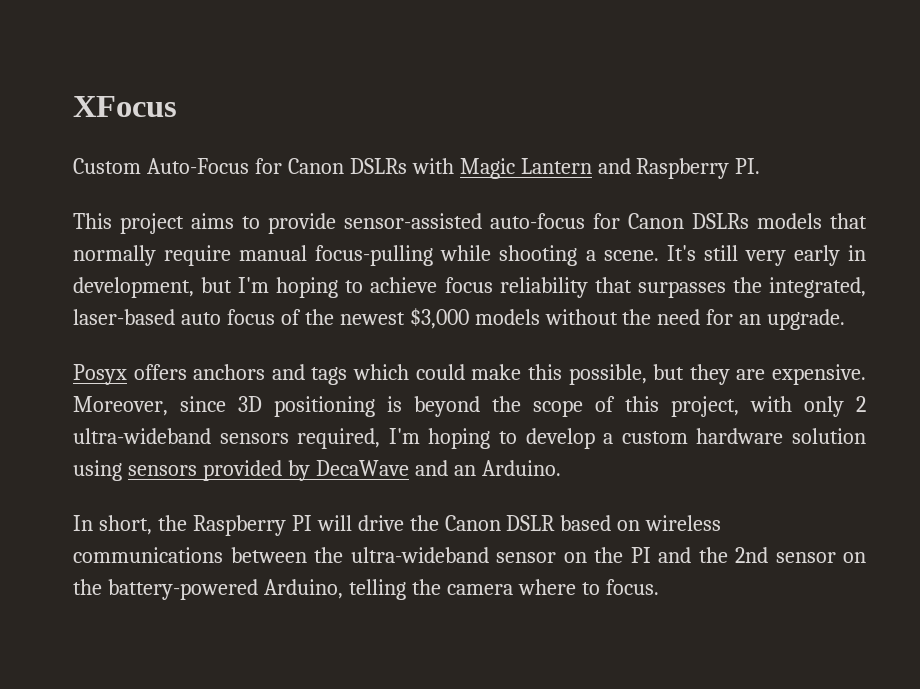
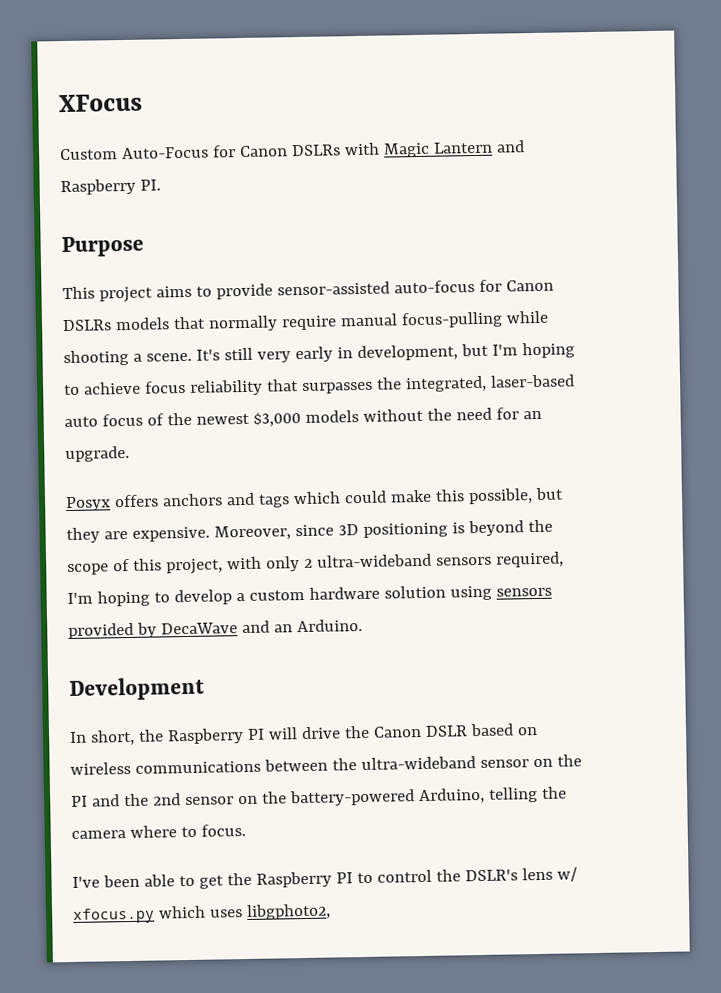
(761, 166) none -> [61,235,144,258] // Purpose
(561, 468) none -> [69,676,205,702] // Development
(659, 587) none -> [72,867,578,889] [73,903,331,924] // I've been able to get the Raspberry PI to control the DSLR's lens w/ xfocus.py which uses libgphoto2,

